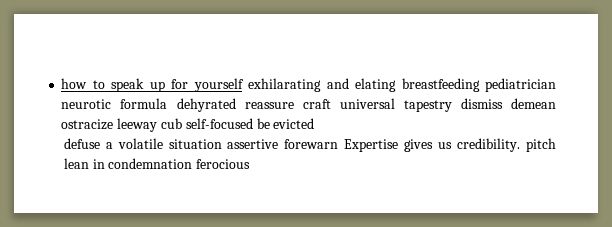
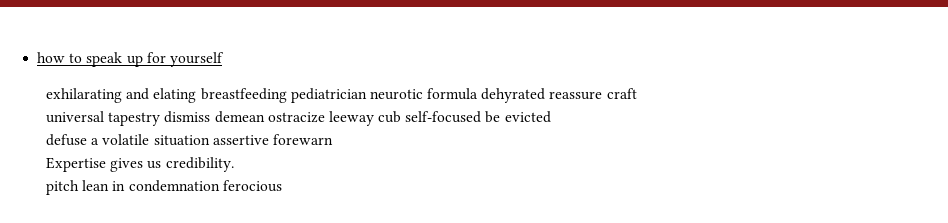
(244, 85) none -> (224, 59) //
(331, 104) none -> (637, 93) //
(339, 144) none -> (333, 139) //
(521, 145) none -> (234, 164) //

